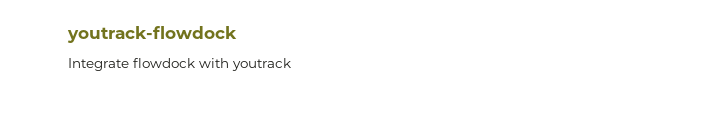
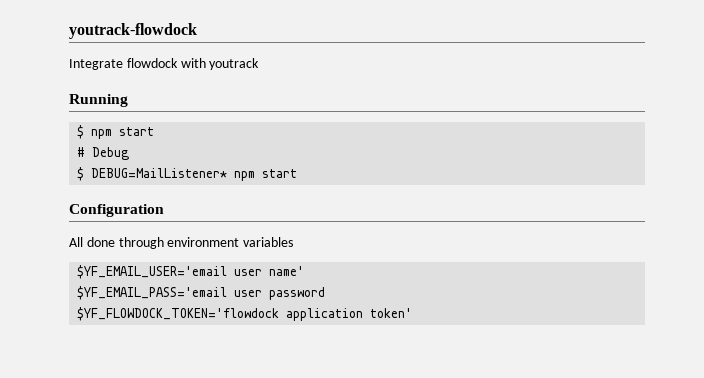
(291, 64) none -> [69,94,128,107] [77,125,155,139] [77,147,130,160] [77,167,298,181] [69,204,164,217] [69,237,294,249] [77,265,305,279] [77,286,326,300] [77,307,413,321] // Running // $ npm start // # Debug // $ DEBUG=MailListener* npm start // Configuration // All done through environment variables // $YF_EMAIL_USER='email user name' // $YF_EMAIL_PASS='email user password // $YF_FLOWDOCK_TOKEN='flowdock application token'

